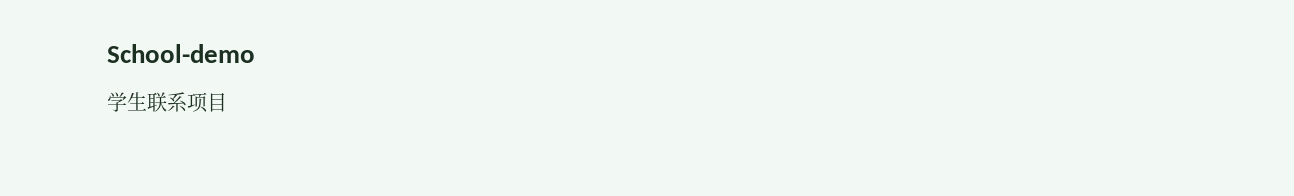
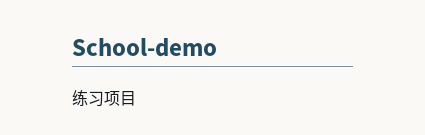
[107,92,187,112] 学生联系 -> [72,90,104,107] 练习

